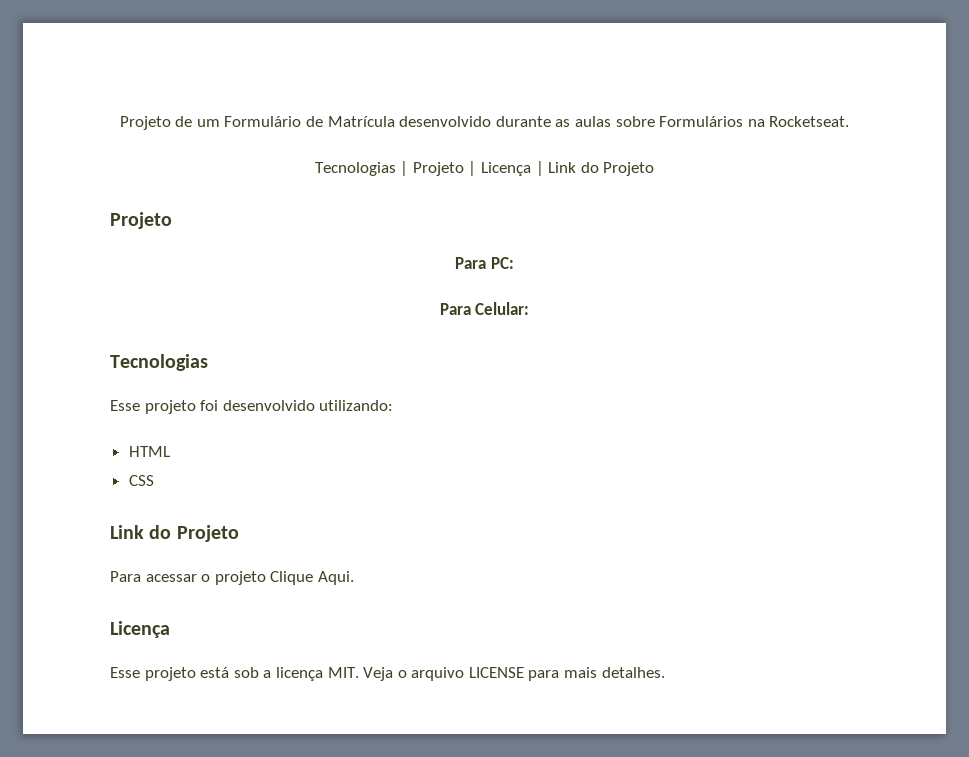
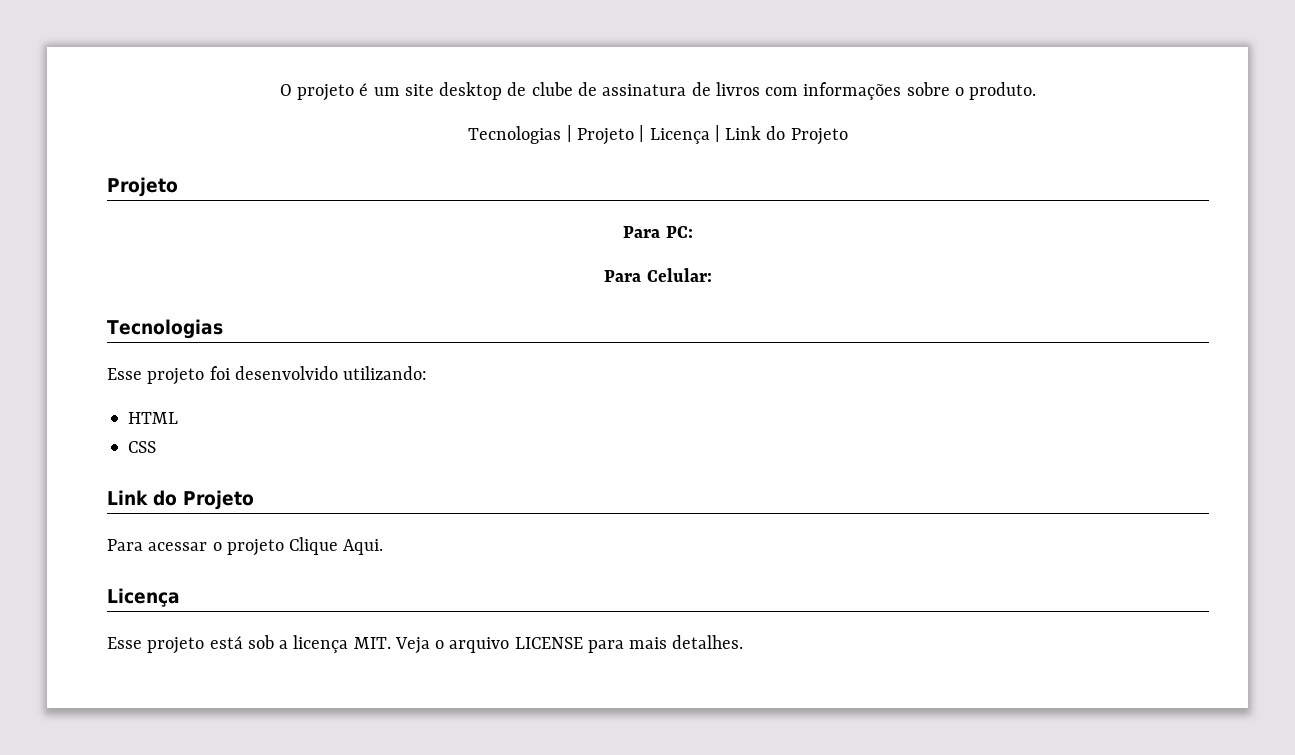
[119,116,850,130] Projeto de um Formulário de Matrícula desenvolvido durante as aulas sobre Formulários na Rocketseat. -> [279,82,1037,101] O projeto é um site desktop de clube de assinatura de livros com informações sobre o produto.

